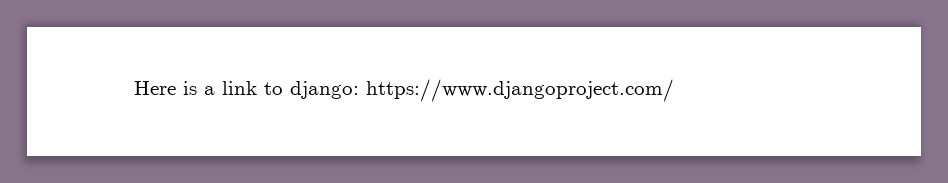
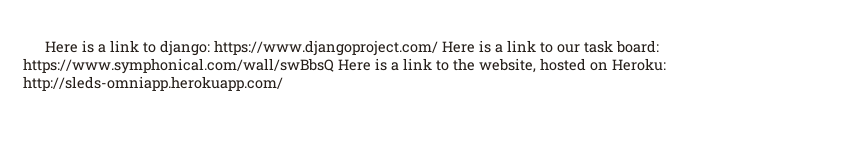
(674, 90) none -> [441,40,659,53] [23,58,666,74] [23,76,283,91] Here is a link to our task board: https://www.symphonical.com/wall/swBbsQ Here is a link to the website, hosted on Heroku: http://sleds-omniapp.herokuapp.com/

